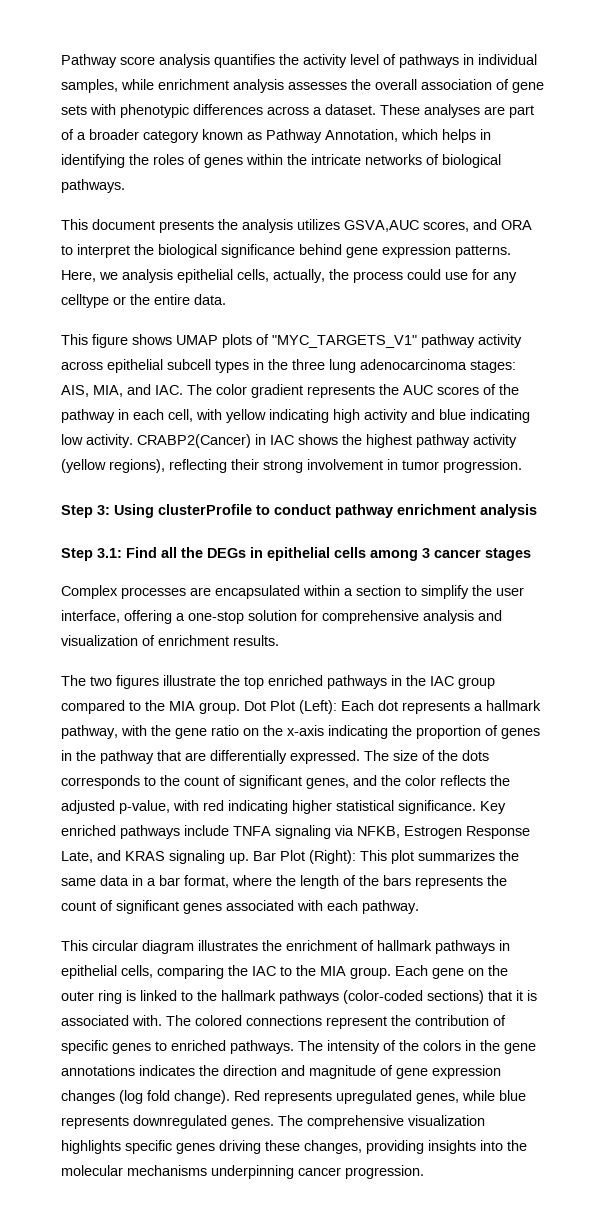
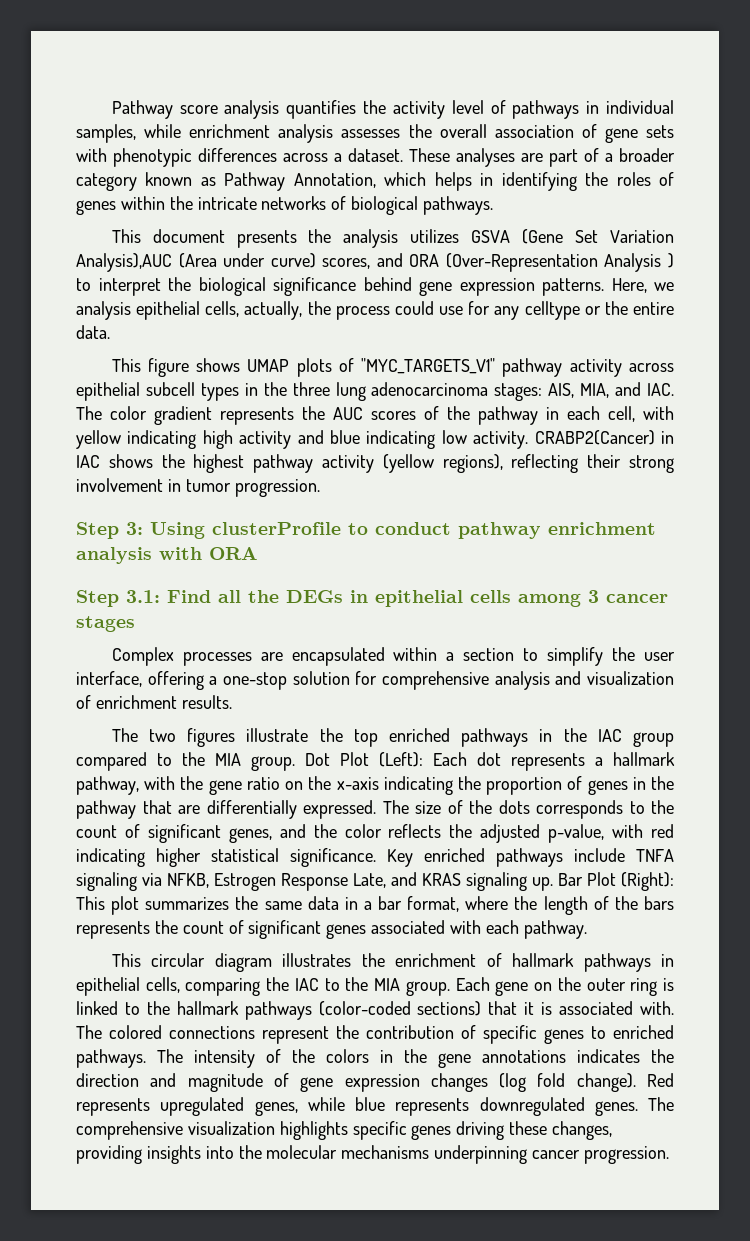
[344,219,532,232] GSVA,AUC scores, and ORA -> [471,229,675,244] [76,253,674,272] GSVA (Gene Set Variation Analysis),AUC (Area under curve) scores, and ORA (Over-Representation Analysis )
(537, 511) none -> [159,547,258,560] with ORA

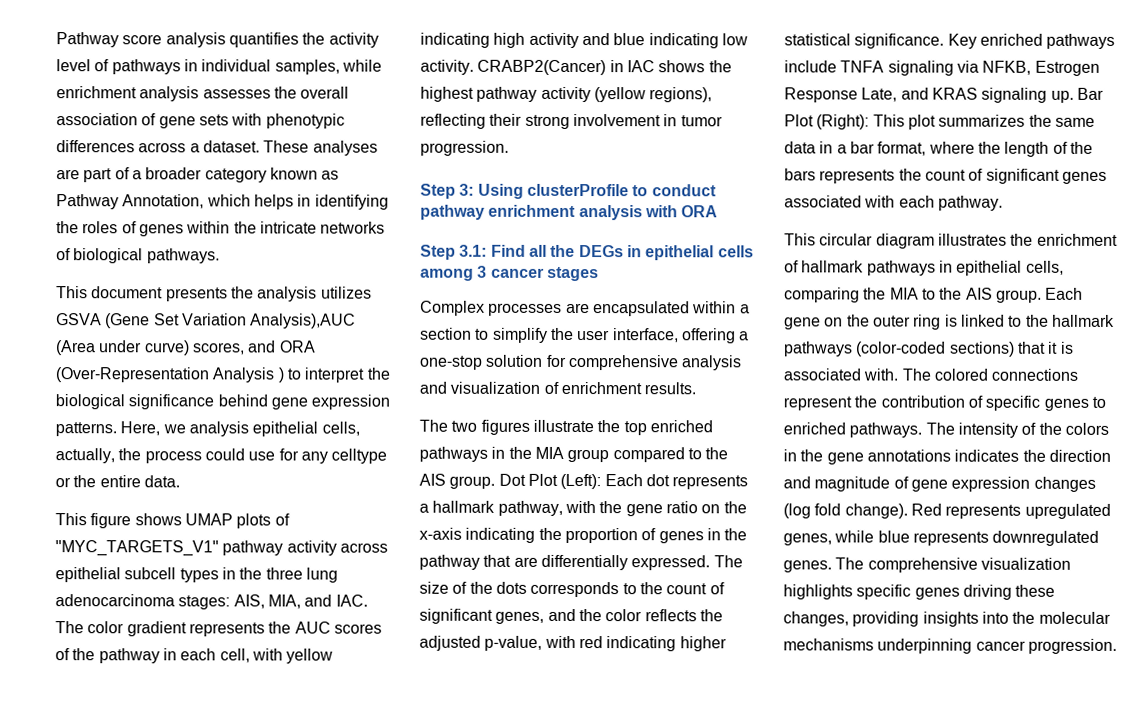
[597,729,622,742] IAC -> [534,446,564,459] MIA
[215,753,241,766] MIA -> [419,473,446,486] AIS
[294,977,401,991] IAC to the MIA -> [889,287,993,300] MIA to the AIS

